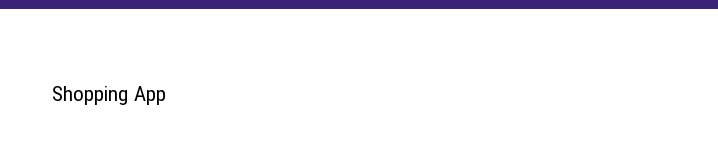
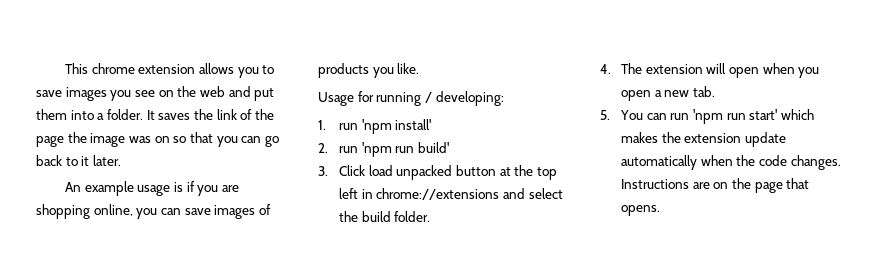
[52,86,166,105] Shopping App -> [64,63,275,78] [36,86,275,101] [36,109,274,120] [36,132,279,147] [36,155,121,166] [64,181,239,196] [36,204,271,219] [318,63,420,78] [318,91,504,106] [318,119,432,134] [318,142,450,157] [318,165,557,180] [339,188,563,200] [339,211,431,222] [600,63,820,78] [621,86,716,101] [600,109,814,124] [621,132,787,147] [621,155,841,170] [621,178,810,193] [621,205,661,216] This chrome extension allows you to save images you see on the web and put them into a folder. It saves the link of the page the image was on so that you can go back to it later. // An example usage is if you are shopping online, you can save images of products you like. // Usage for running / developing: // 1. run 'npm install' // 2. run 'npm run build' // 3. Click load unpacked button at the top left in chrome://extensions and select the build folder. // 4. The extension will open when you open a new tab. // 5. You can run 'npm run start' which makes the extension update automatically when the code changes. Instructions are on the page that opens.

